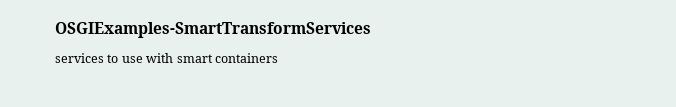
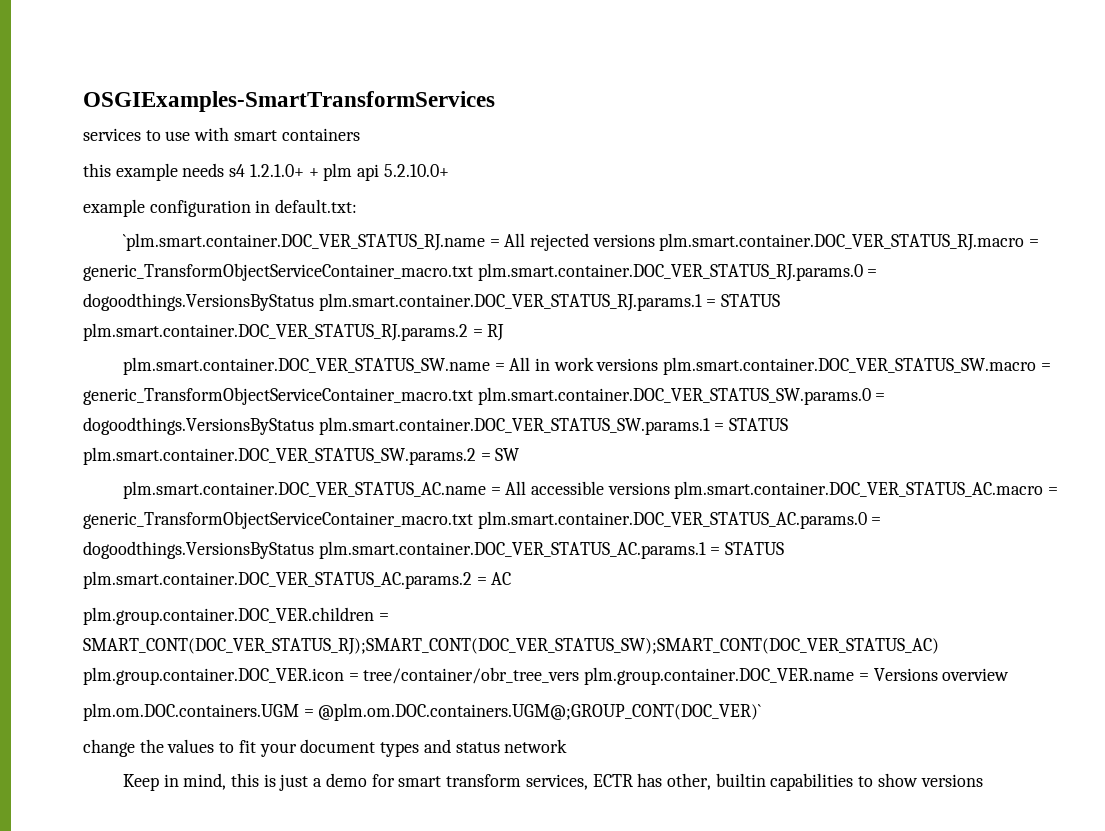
(278, 58) none -> [83,163,449,181] [83,199,358,217] [122,233,1040,251] [83,263,878,281] [83,293,781,311] [83,323,505,341] [122,357,1051,375] [83,387,886,405] [83,417,789,435] [83,447,520,465] [122,481,1059,499] [83,511,882,529] [83,541,785,559] [83,571,512,589] [83,607,389,625] [83,638,939,655] [83,667,1010,685] [83,703,762,721] [83,739,568,757] [122,773,983,791] // this example needs s4 1.2.1.0+ + plm api 5.2.10.0+ // example configuration in default.txt: // `plm.smart.container.DOC_VER_STATUS_RJ.name = All rejected versions plm.smart.container.DOC_VER_STATUS_RJ.macro = generic_TransformObjectServiceContainer_macro.txt plm.smart.container.DOC_VER_STATUS_RJ.params.0 = dogoodthings.VersionsByStatus plm.smart.container.DOC_VER_STATUS_RJ.params.1 = STATUS plm.smart.container.DOC_VER_STATUS_RJ.params.2 = RJ // plm.smart.container.DOC_VER_STATUS_SW.name = All in work versions plm.smart.container.DOC_VER_STATUS_SW.macro = generic_TransformObjectServiceContainer_macro.txt plm.smart.container.DOC_VER_STATUS_SW.params.0 = dogoodthings.VersionsByStatus plm.smart.container.DOC_VER_STATUS_SW.params.1 = STATUS plm.smart.container.DOC_VER_STATUS_SW.params.2 = SW // plm.smart.container.DOC_VER_STATUS_AC.name = All accessible versions plm.smart.container.DOC_VER_STATUS_AC.macro = generic_TransformObjectServiceContainer_macro.txt plm.smart.container.DOC_VER_STATUS_AC.params.0 = dogoodthings.VersionsByStatus plm.smart.container.DOC_VER_STATUS_AC.params.1 = STATUS plm.smart.container.DOC_VER_STATUS_AC.params.2 = AC // plm.group.container.DOC_VER.children = SMART_CONT(DOC_VER_STATUS_RJ);SMART_CONT(DOC_VER_STATUS_SW);SMART_CONT(DOC_VER_STATUS_AC) plm.group.container.DOC_VER.icon = tree/container/obr_tree_vers plm.group.container.DOC_VER.name = Versions overview // plm.om.DOC.containers.UGM = @plm.om.DOC.containers.UGM@;GROUP_CONT(DOC_VER)` // change the values to fit your document types and status network // Keep in mind, this is just a demo for smart transform services, ECTR has other, builtin capabilities to show versions

